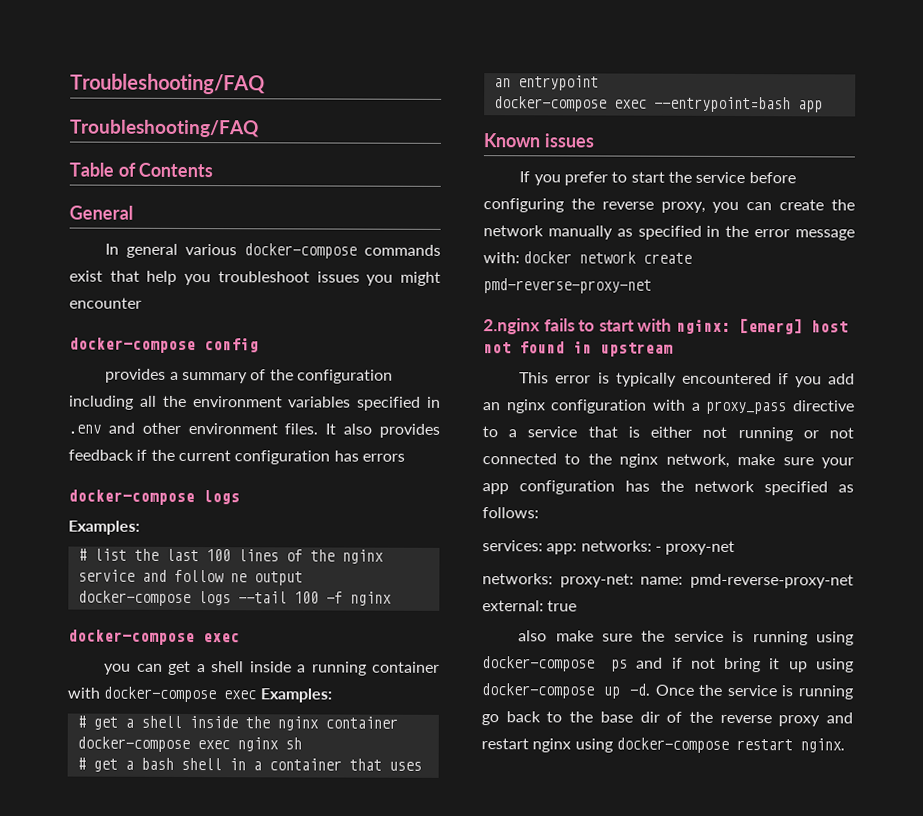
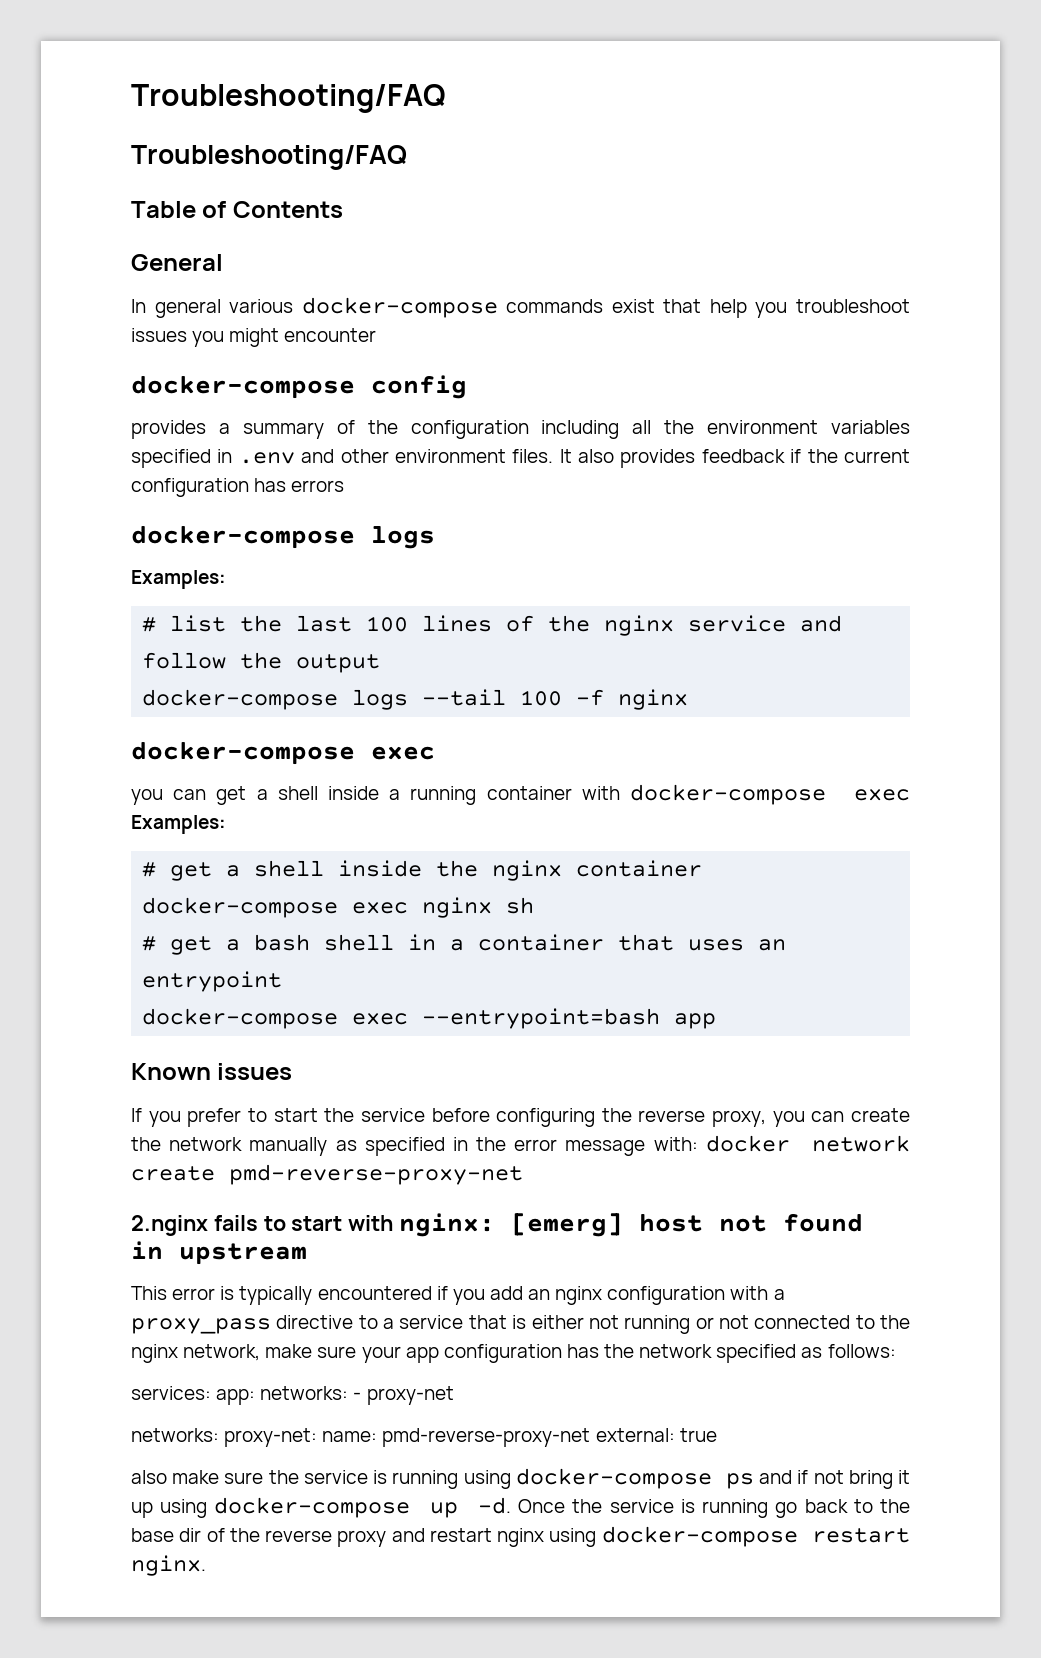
[229,573,247,583] ne -> [240,652,283,669] the

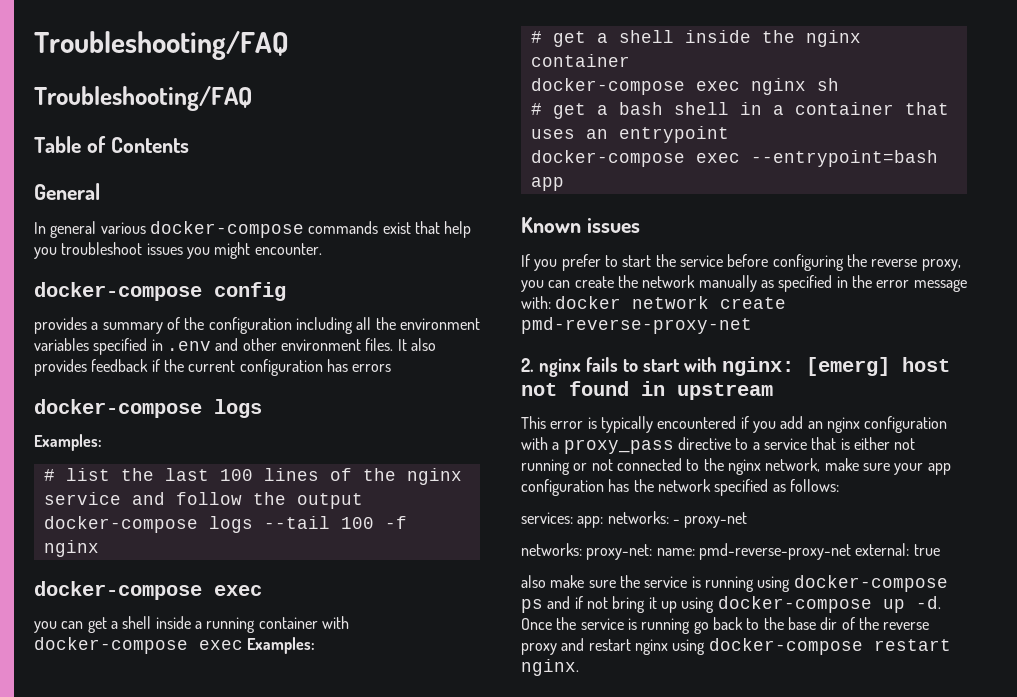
[284,328,377,342] encounter -> [254,243,322,255] encounter.
[131,1215,208,1236] 2.nginx -> [521,358,581,377] 2. nginx

